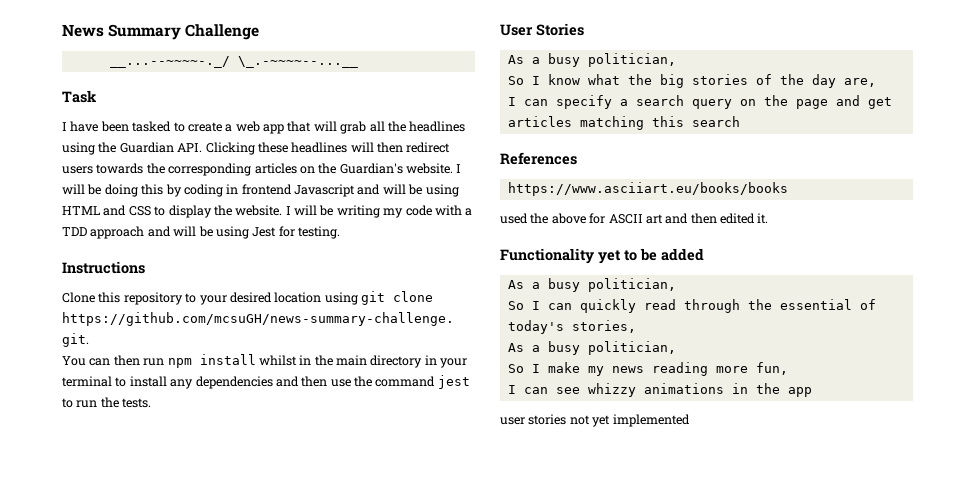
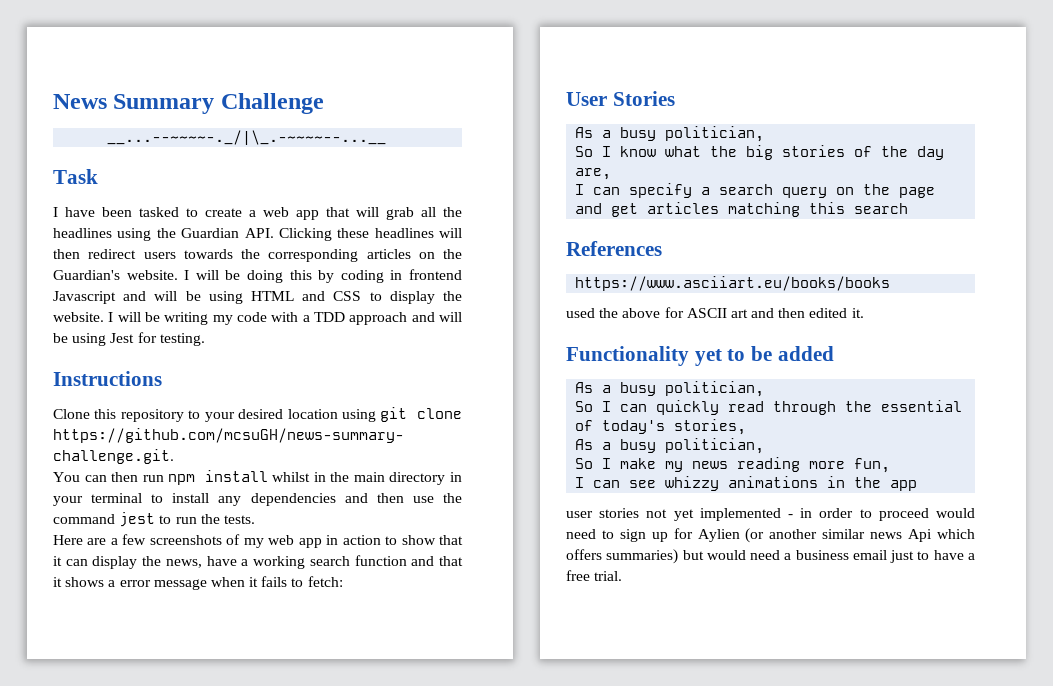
[109,56,358,68] __...--~~~~-._/ \_.-~~~~--...__ -> [107,130,387,145] __...--~~~~-._/|\_.-~~~~--...__
(152, 403) none -> [53,534,463,548] [53,555,463,569] [53,576,343,590] // Here are a few screenshots of my web app in action to show that it can display the news, have a working search function and that it shows a error message when it fails to fetch:
(690, 420) none -> [788,508,975,521] [566,528,975,543] [566,549,975,564] [566,570,623,581] - in order to proceed would need to sign up for Aylien (or another similar news Api which offers summaries) but would need a business email just to have a free trial.

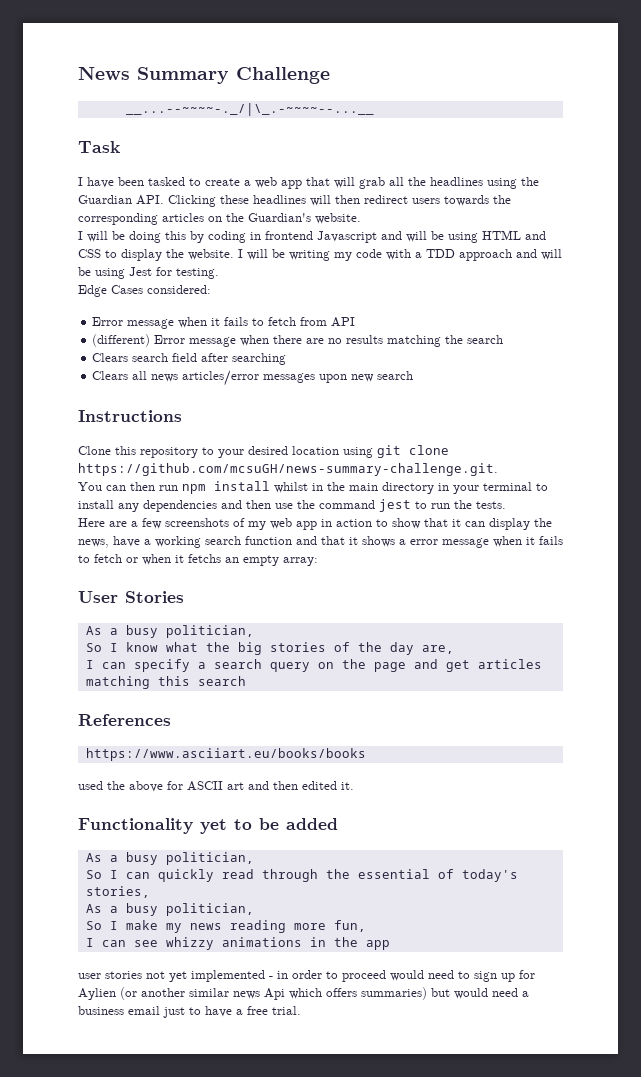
(178, 275) none -> (361, 218) //
(205, 339) none -> [78,285,211,297] [92,317,356,329] [92,334,504,347] [92,353,287,365] [92,370,414,386] // Edge Cases considered: // Error message when it fails to fetch from API // (different) Error message when there are no results matching the search // Clears search field after searching // Clears all news articles/error messages upon new search
[307,576,343,587] fetch: -> [94,554,318,566] fetch or when it fetchs an empty array:

